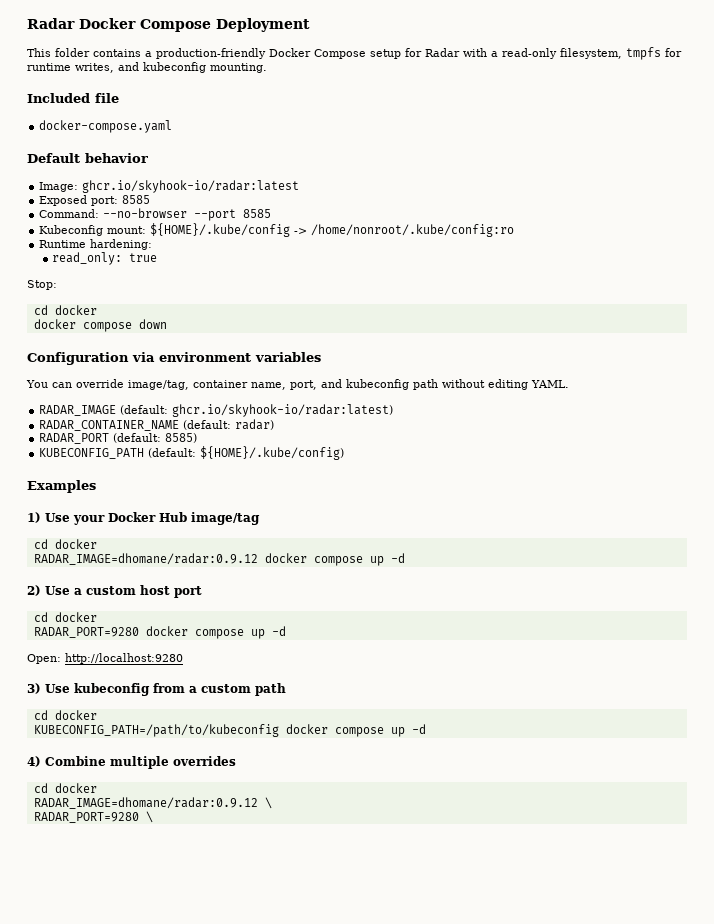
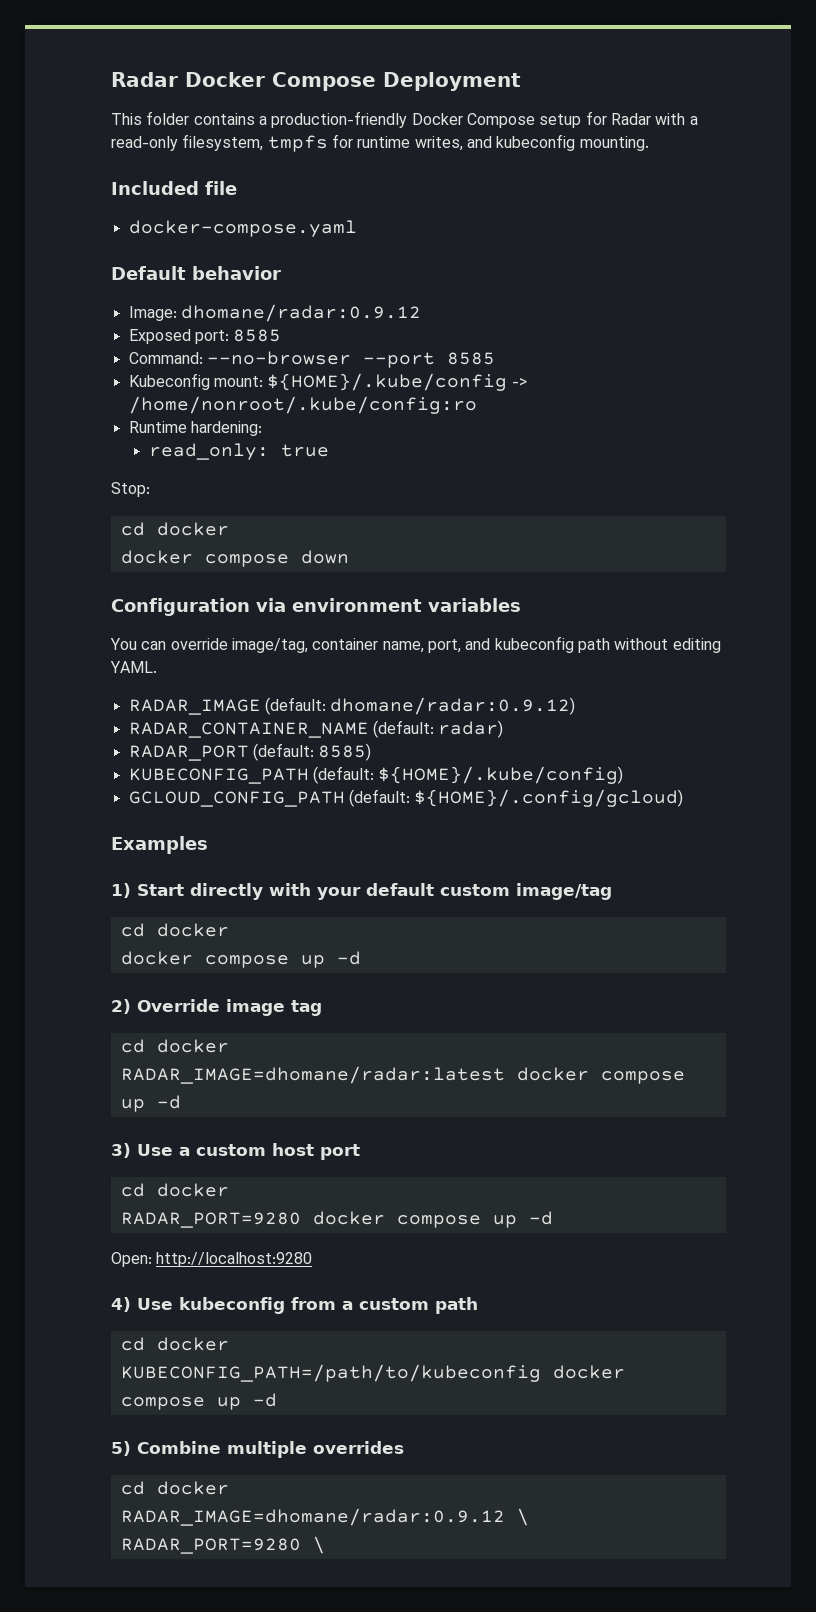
[82,180,300,193] ghcr.io/skyhook-io/radar:latest -> [180,304,421,322] dhomane/radar:0.9.12
[172,404,394,417] ghcr.io/skyhook-io/radar:latest) -> [330,697,576,715] dhomane/radar:0.9.12)
(345, 453) none -> [128,789,684,807] // GCLOUD_CONFIG_PATH (default: ${HOME}/.config/gcloud)
[45,512,187,525] Use your Docker Hub -> [137,883,510,900] Start directly with your default custom
[33,553,258,565] RADAR_IMAGE=dhomane/radar:0.9.12 -> (229, 930) none
(41, 590) none -> [137,999,322,1016] [120,1039,229,1053] [120,1066,685,1084] [120,1095,181,1112] [111,1143,131,1158] Override image tag // cd docker // RADAR_IMAGE=dhomane/radar:latest docker compose up -d // 3)
[27,683,41,694] 3) -> [111,1297,131,1312] 4)
[27,756,41,767] 4) -> [111,1441,131,1456] 5)

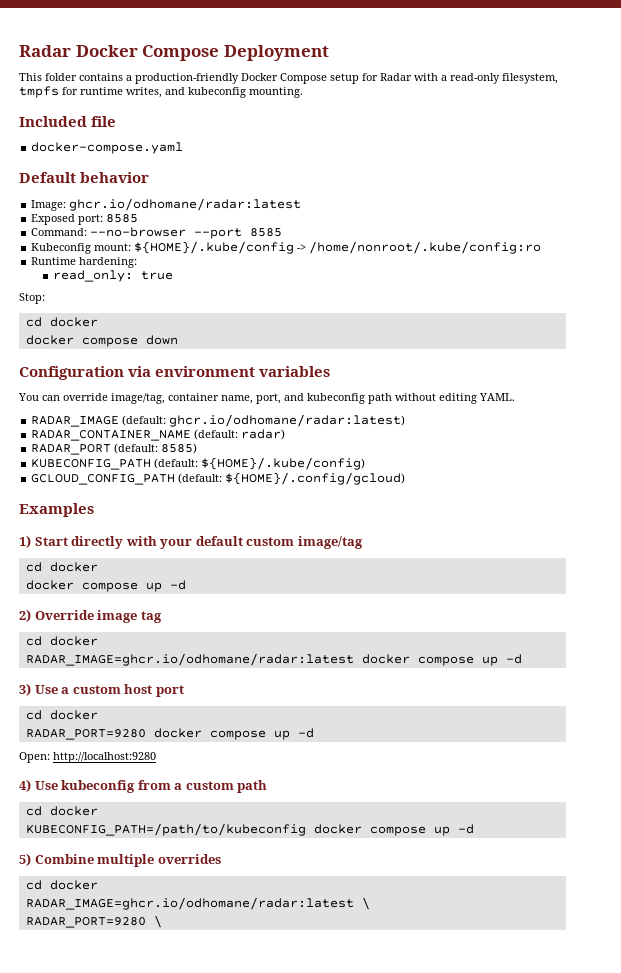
[180,304,421,322] dhomane/radar:0.9.12 -> [69,198,302,211] ghcr.io/odhomane/radar:latest
[330,697,576,715] dhomane/radar:0.9.12) -> [169,414,406,427] ghcr.io/odhomane/radar:latest)
[120,1066,505,1084] RADAR_IMAGE=dhomane/radar:latest -> [25,653,354,666] RADAR_IMAGE=ghcr.io/odhomane/radar:latest
[120,1508,505,1526] RADAR_IMAGE=dhomane/radar:0.9.12 -> [25,897,354,910] RADAR_IMAGE=ghcr.io/odhomane/radar:latest

